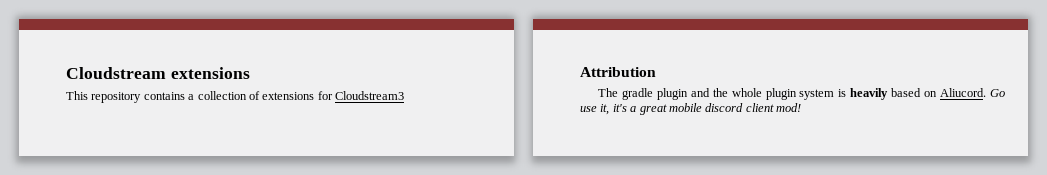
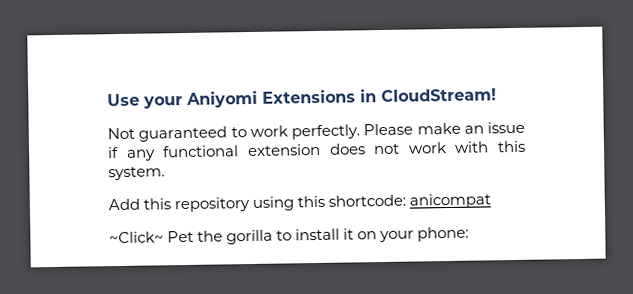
[66,67,250,79] [66,91,404,103] [580,67,656,77] [597,88,1005,100] [580,103,801,115] Cloudstream extensions // This repository contains a collection of extensions for Cloudstream3 // Attribution // The gradle plugin and the whole plugin system is heavily based on Aliucord. Go use it, it's a great mobile discord client mod! -> [107,88,497,109] [107,121,525,142] [107,140,526,161] [108,166,165,181] [108,193,492,213] [109,226,470,245] Use your Aniyomi Extensions in CloudStream! // Not guaranteed to work perfectly. Please make an issue if any functional extension does not work with this system. // Add this repository using this shortcode: anicompat // ~Click~ Pet the gorilla to install it on your phone:

